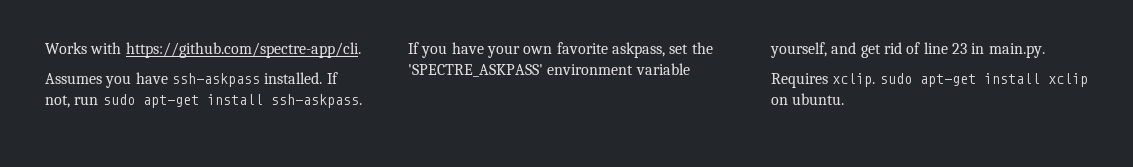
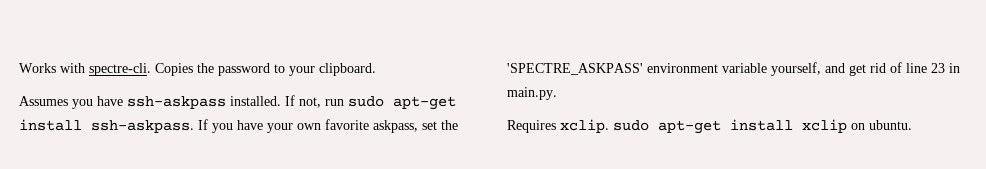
[125,42,361,58] https://github.com/spectre-app/cli. -> [89,63,376,76] spectre-cli. Copies the password to your clipboard.

